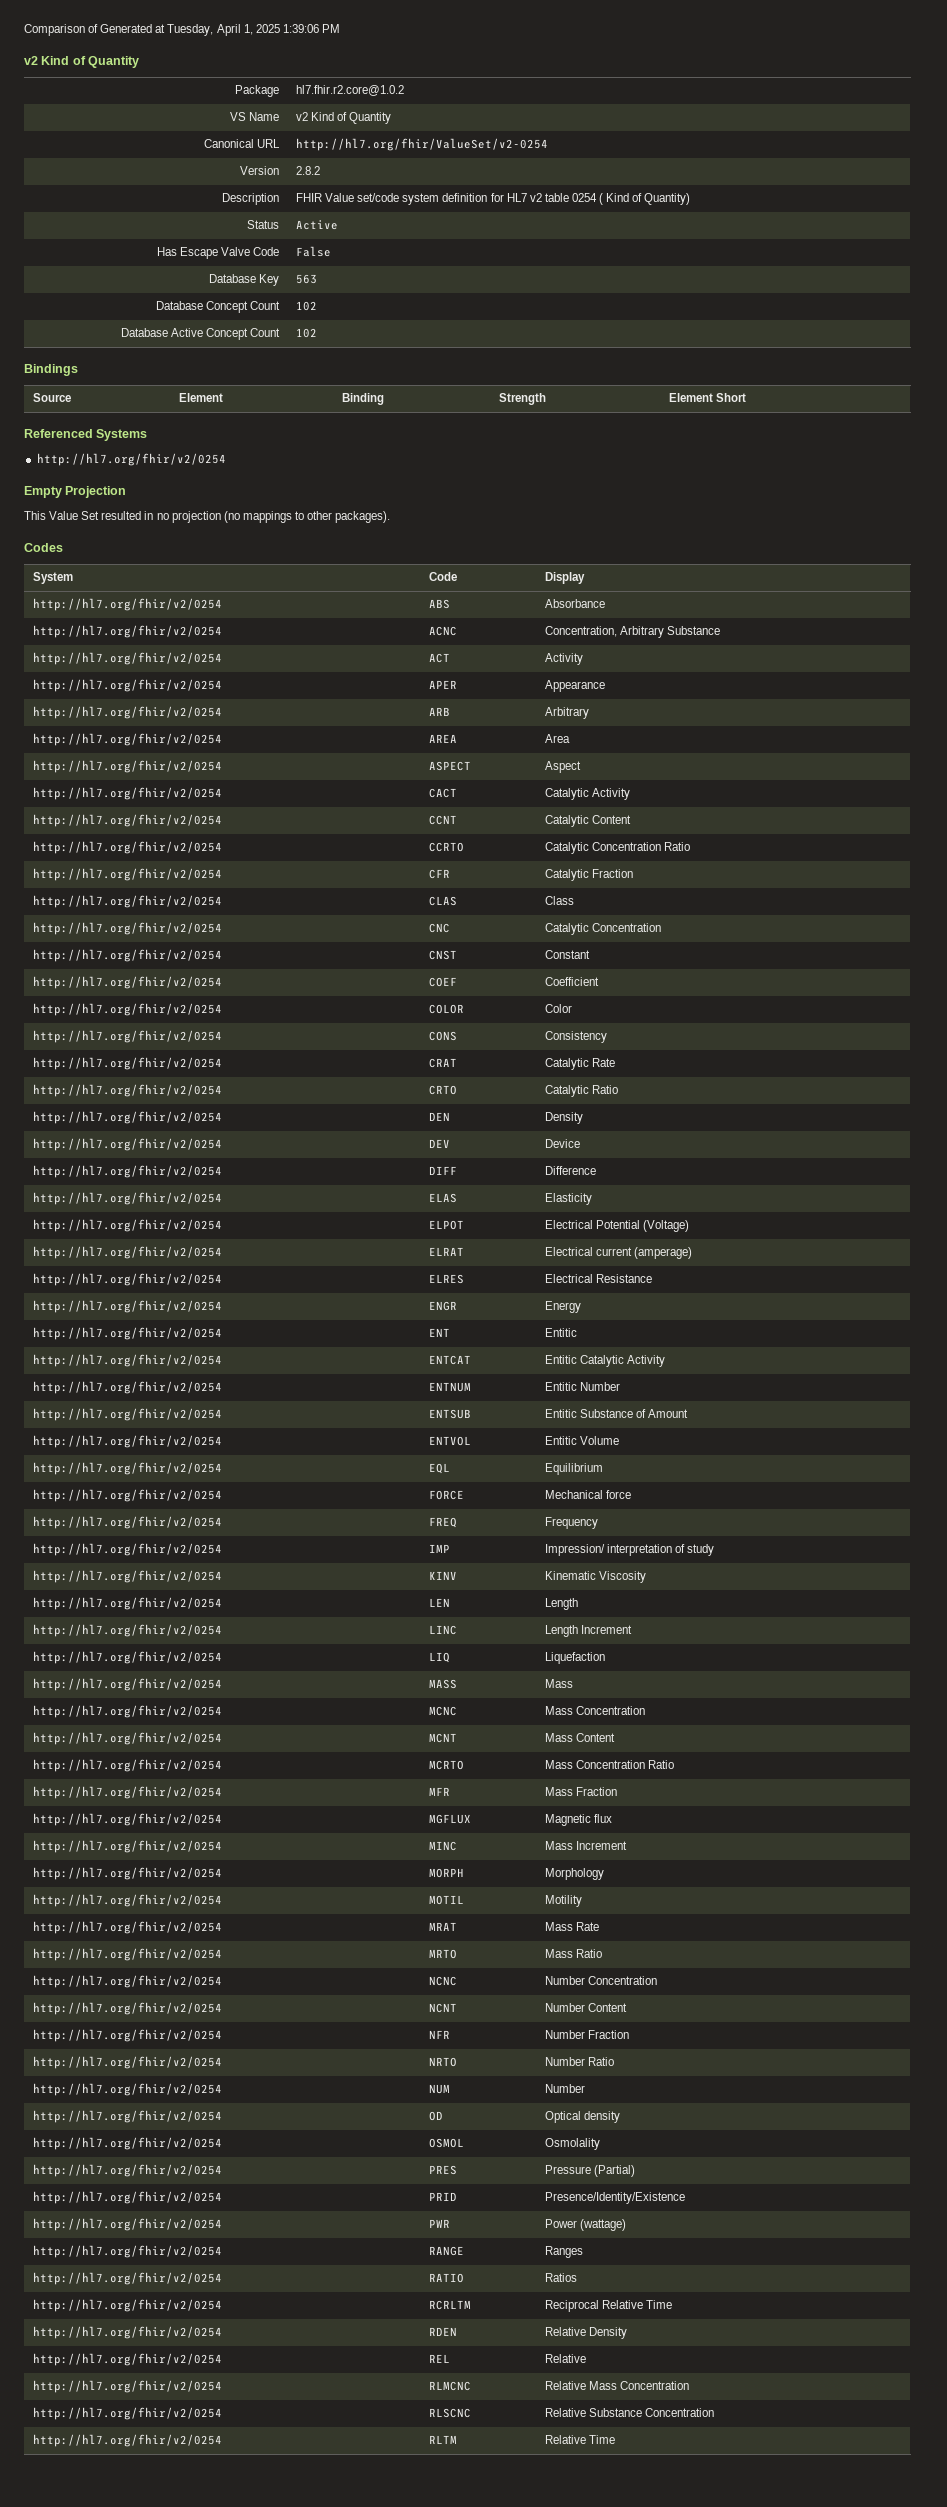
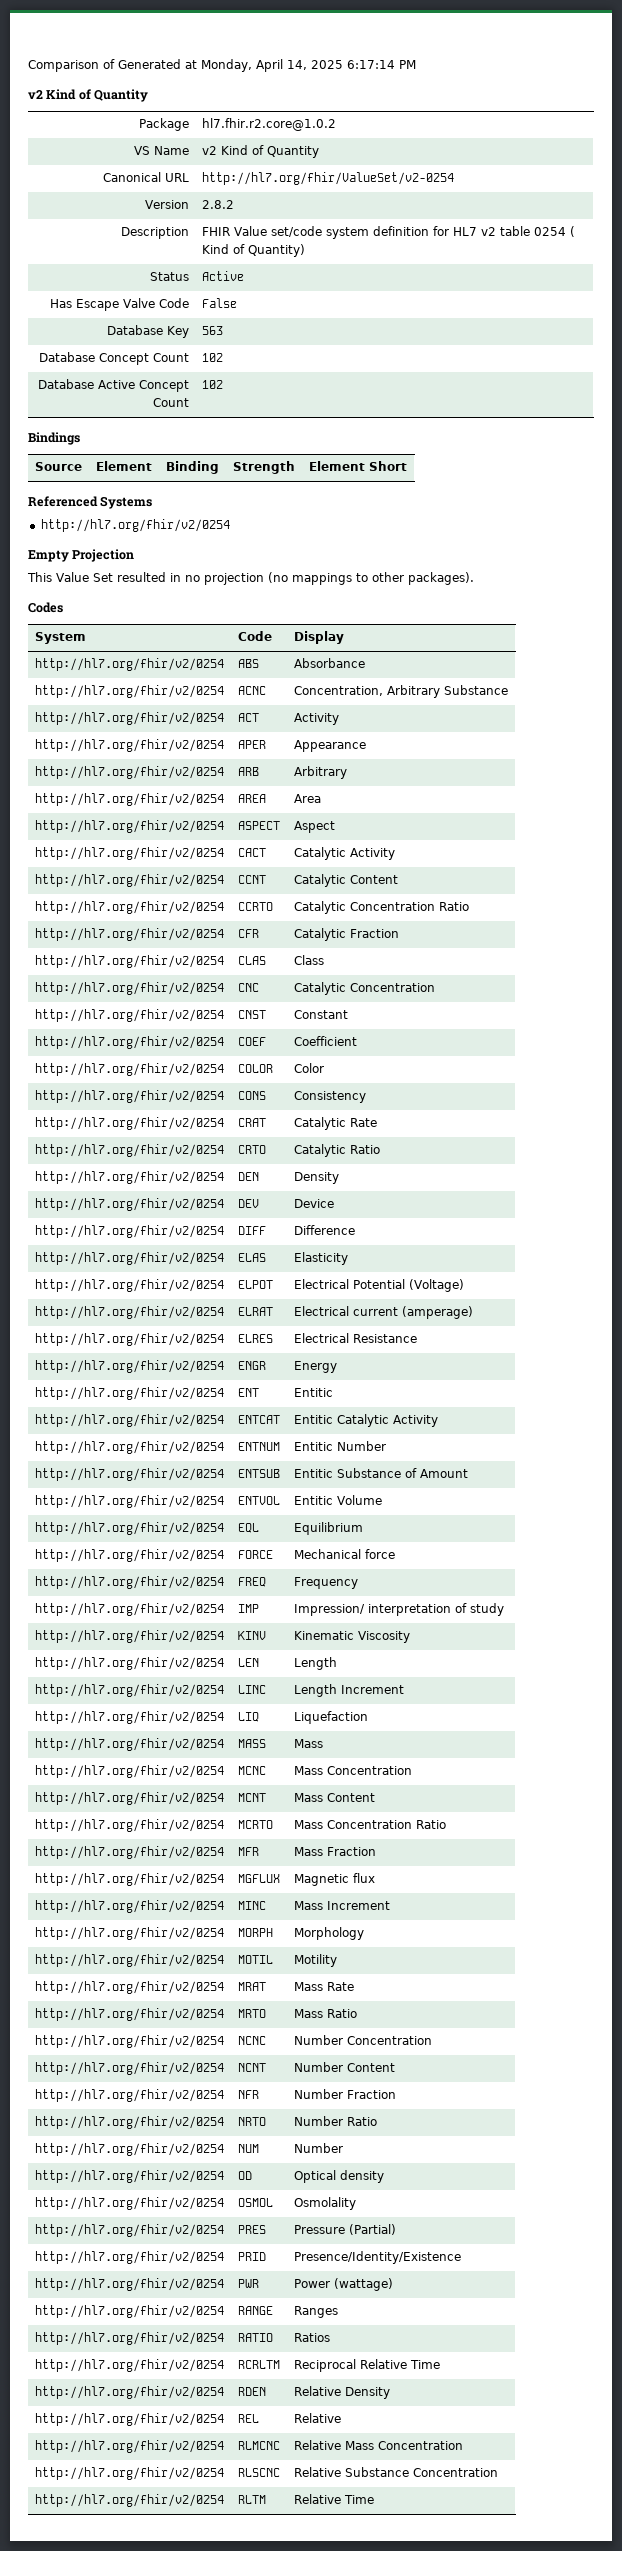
[167,24,319,36] Tuesday, April 1, 2025 1:39:06 -> [201,59,395,72] Monday, April 14, 2025 6:17:14

